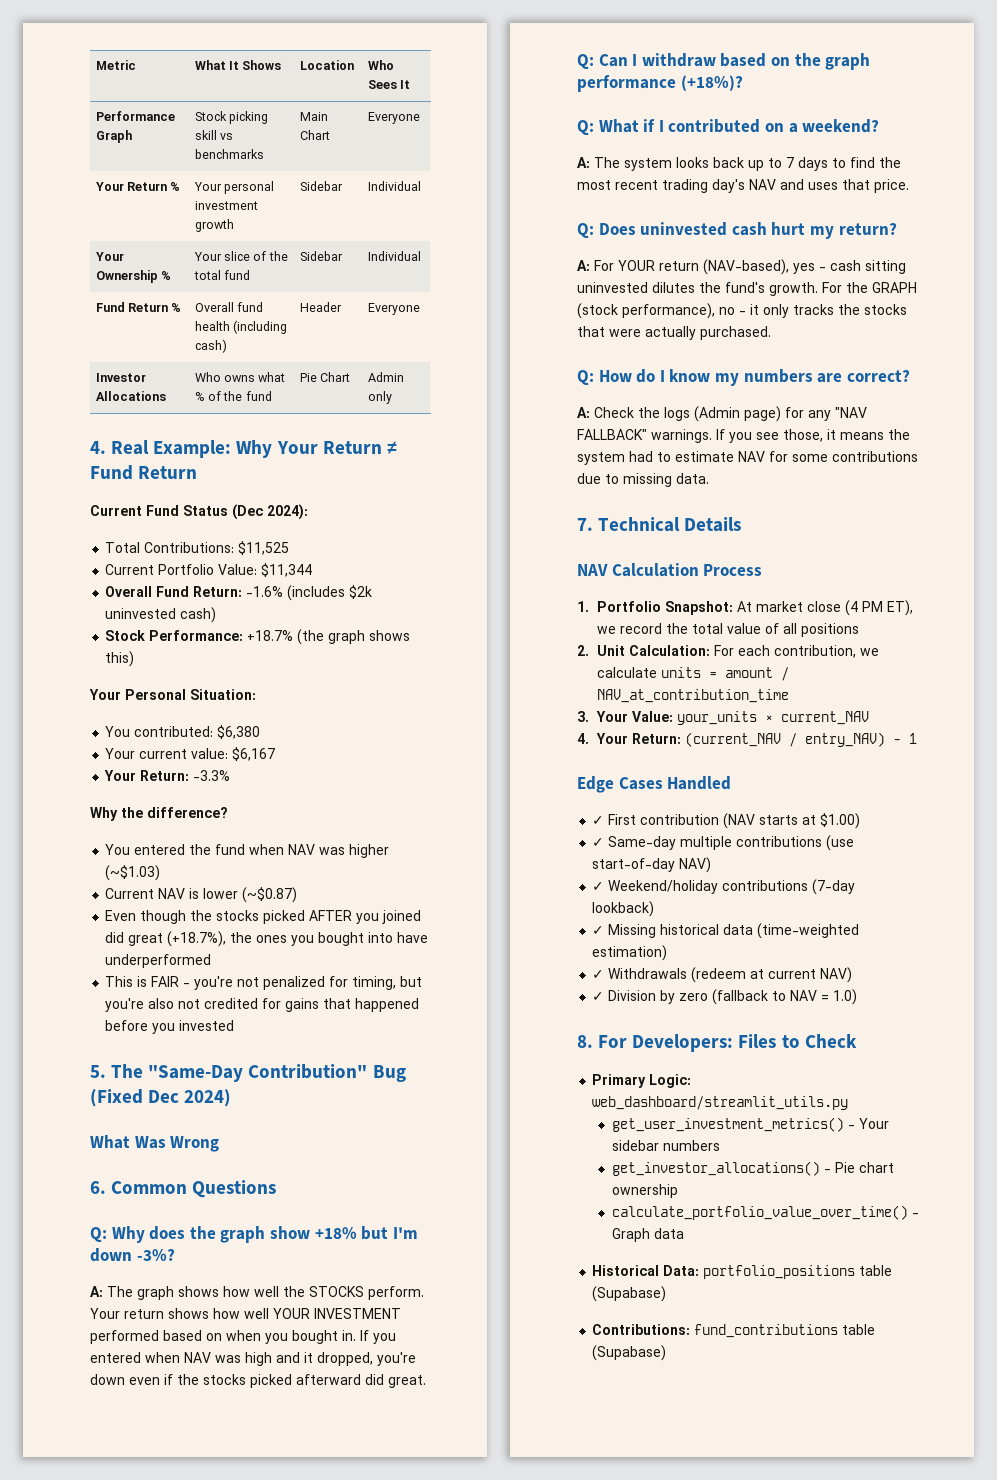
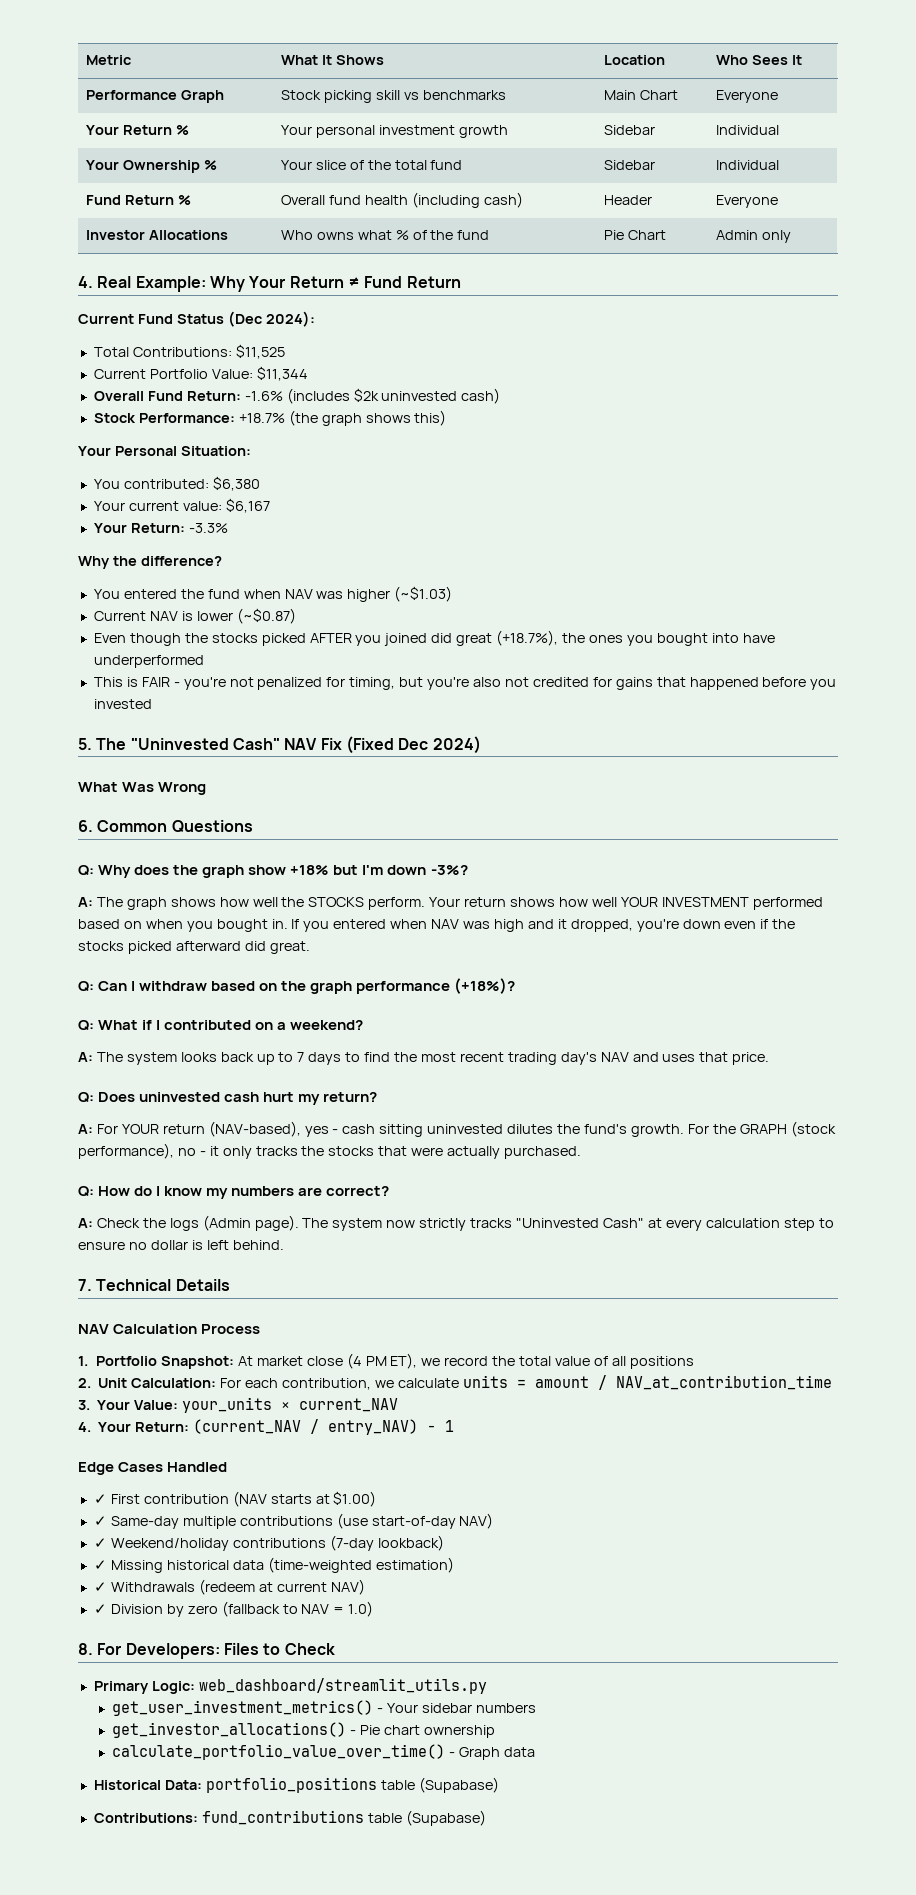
[148,1064,406,1082] "Same-Day Contribution" Bug -> [130,738,342,750] "Uninvested Cash" NAV Fix
[744,406,867,422] [577,429,910,443] [577,451,918,465] [577,473,709,487] page) for any "NAV FALLBACK" warnings. If you see those, it means the system had to estimate NAV for some contributions due to missing data. -> [254,1215,834,1231] [78,1240,284,1250] page). The system now strictly tracks "Uninvested Cash" at every calculation step to ensure no dollar is left behind.

